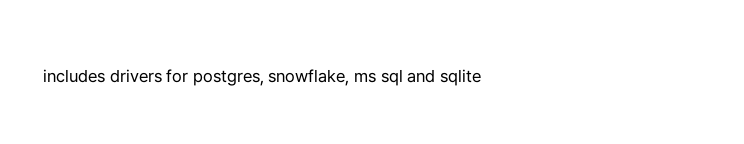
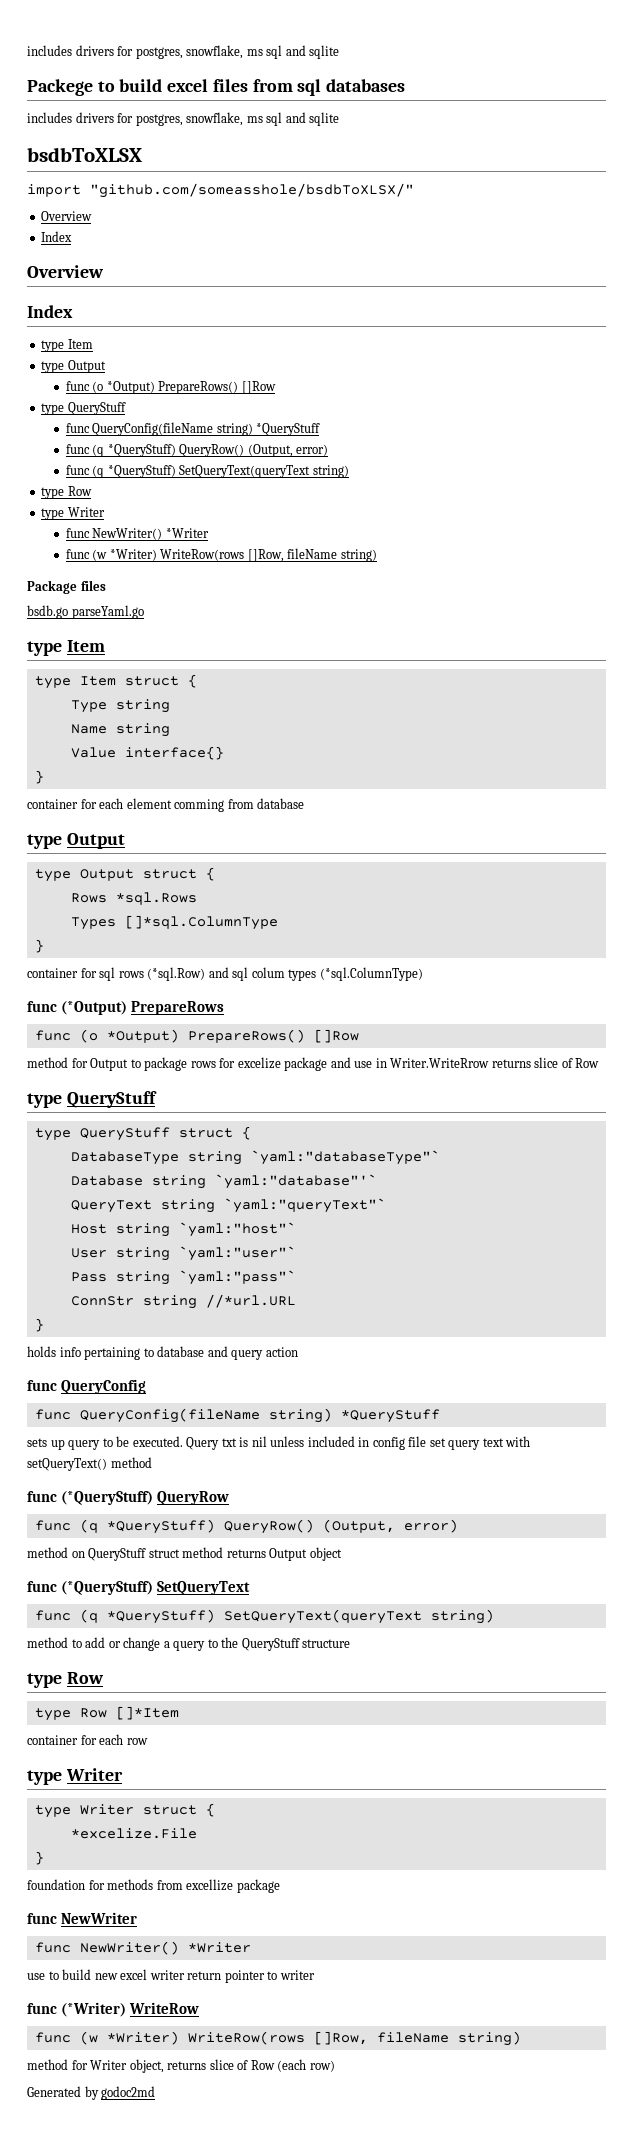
[43,69,481,86] includes drivers for postgres, snowflake, ms sql and sqlite -> [27,45,340,59] [27,79,406,96] [27,112,340,126] [27,147,142,162] [27,183,414,198] [41,211,93,221] [41,231,73,242] [27,265,104,278] [27,305,73,318] [41,339,93,352] [41,360,106,373] [65,381,276,394] [41,402,126,415] [65,422,321,436] [65,444,329,457] [65,465,349,478] [41,486,92,499] [41,507,105,520] [65,528,209,540] [65,548,377,562] [27,580,106,594] [27,605,144,619] [27,640,105,656] [34,674,197,689] [70,699,170,713] [70,723,170,737] [70,746,224,760] [34,770,44,784] [27,798,305,812] [27,833,125,849] [34,867,215,882] [70,892,197,905] [70,915,278,930] [34,939,44,953] [27,967,423,981] [27,1001,225,1015] [34,1029,359,1043] [27,1057,600,1071] [27,1091,157,1108] [34,1126,251,1141] [70,1150,440,1165] [70,1174,377,1189] [70,1198,386,1213] [70,1222,296,1237] [70,1246,296,1261] [70,1270,296,1285] [70,1294,296,1309] [34,1318,44,1332] [27,1346,298,1360] [27,1379,147,1394] [34,1408,440,1423] [27,1436,531,1450] [27,1457,152,1471] [27,1491,230,1505] [34,1519,458,1534] [27,1547,342,1561] [27,1581,251,1595] [34,1609,494,1624] [27,1637,351,1651] [27,1672,104,1688] [34,1706,179,1721] [27,1734,148,1745] [27,1768,123,1785] [34,1803,215,1818] [70,1828,197,1839] [34,1851,44,1865] [27,1879,280,1893] [27,1912,138,1924] [34,1941,251,1955] [27,1969,315,1983] [27,2002,200,2017] [34,2031,521,2046] [27,2059,335,2073] [27,2086,156,2100] includes drivers for postgres, snowflake, ms sql and sqlite // Packege to build excel files from sql databases // includes drivers for postgres, snowflake, ms sql and sqlite // bsdbToXLSX // import "github.com/someasshole/bsdbToXLSX/" // Overview // Index // Overview // Index // type Item // type Output // func (o *Output) PrepareRows() []Row // type QueryStuff // func QueryConfig(fileName string) *QueryStuff // func (q *QueryStuff) QueryRow() (Output, error) // func (q *QueryStuff) SetQueryText(queryText string) // type Row // type Writer // func NewWriter() *Writer // func (w *Writer) WriteRow(rows []Row, fileName string) // Package files // bsdb.go parseYaml.go // type Item // type Item struct { // Type string // Name string // Value interface{} // } // container for each element comming from database // type Output // type Output struct { // Rows *sql.Rows // Types []*sql.ColumnType // } // container for sql rows (*sql.Row) and sql colum types (*sql.ColumnType) // func (*Output) PrepareRows // func (o *Output) PrepareRows() []Row // method for Output to package rows for excelize package and use in Writer.WriteRrow returns slice of Row // type QueryStuff // type QueryStuff struct { // DatabaseType string `yaml:"databaseType"` // Database string `yaml:"database"'` // QueryText string `yaml:"queryText"` // Host string `yaml:"host"` // User string `yaml:"user"` // Pass string `yaml:"pass"` // ConnStr string //*url.URL // } // holds info pertaining to database and query action // func QueryConfig // func QueryConfig(fileName string) *QueryStuff // sets up query to be executed. Query txt is nil unless included in config file set query text with setQueryText() method // func (*QueryStuff) QueryRow // func (q *QueryStuff) QueryRow() (Output, error) // method on QueryStuff struct method returns Output object // func (*QueryStuff) SetQueryText // func (q *QueryStuff) SetQueryText(queryText string) // method to add or change a query to the QueryStuff structure // type Row // type Row []*Item // container for each row // type Writer // type Writer struct { // *excelize.File // } // foundation for methods from excellize package // func NewWriter // func NewWriter() *Writer // use to build new excel writer return pointer to writer // func (*Writer) WriteRow // func (w *Writer) WriteRow(rows []Row, fileName string) // method for Writer object, returns slice of Row (each row) // Generated by godoc2md

